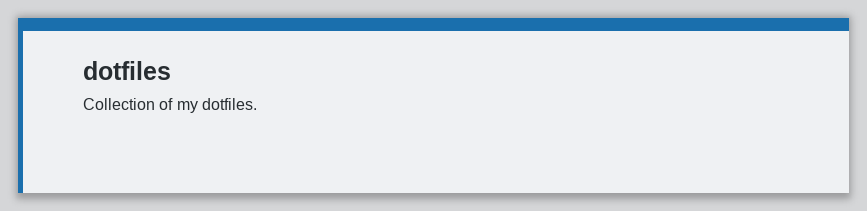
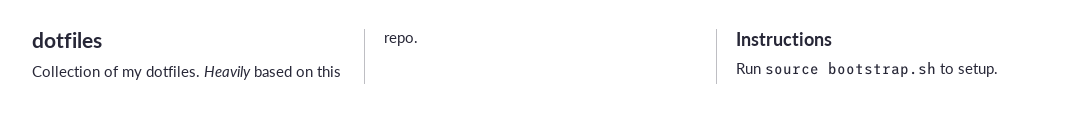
(257, 104) none -> [204,66,341,80] [384,35,418,46] [736,32,832,46] [736,62,998,78] Heavily based on this repo. // Instructions // Run source bootstrap.sh to setup.

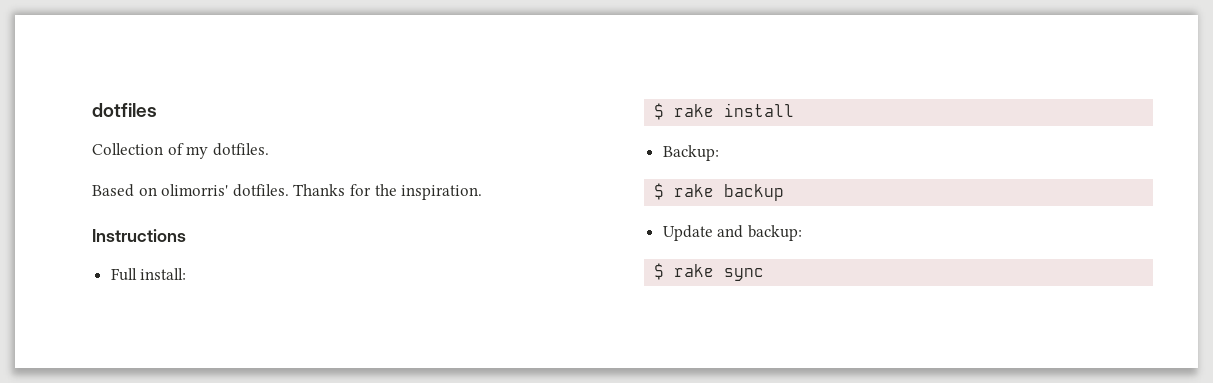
[204,66,341,80] [384,35,418,46] [736,32,832,46] [736,62,998,78] Heavily based on this repo. // Instructions // Run source bootstrap.sh to setup. -> [92,184,483,200] [92,229,186,242] [110,268,187,281] [654,103,795,120] [662,145,719,161] [654,183,785,201] [662,225,802,241] [654,263,765,281] // Based on olimorris' dotfiles. Thanks for the inspiration. // Instructions // Full install: // $ rake install // Backup: // $ rake backup // Update and backup: // $ rake sync

